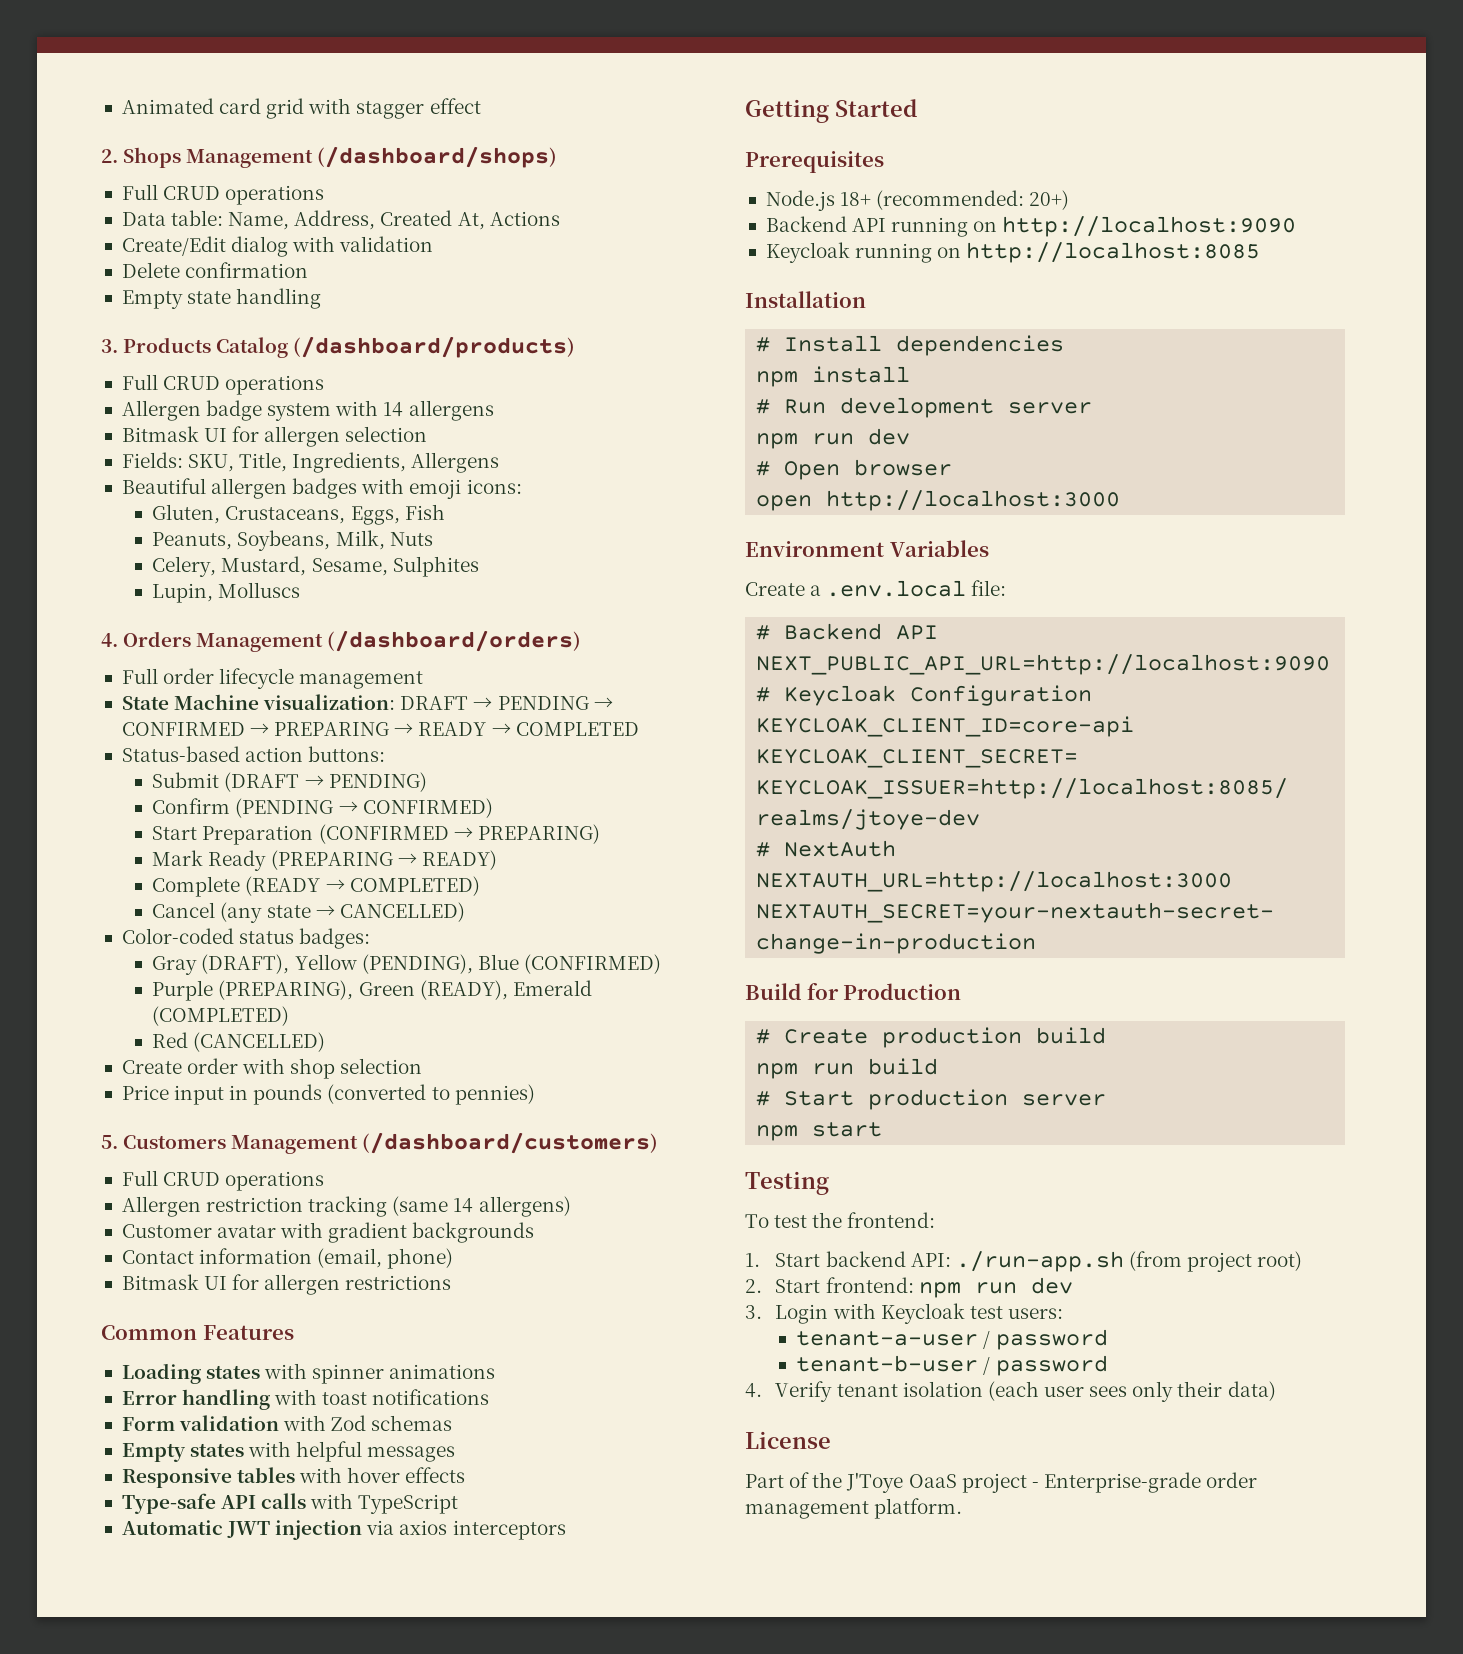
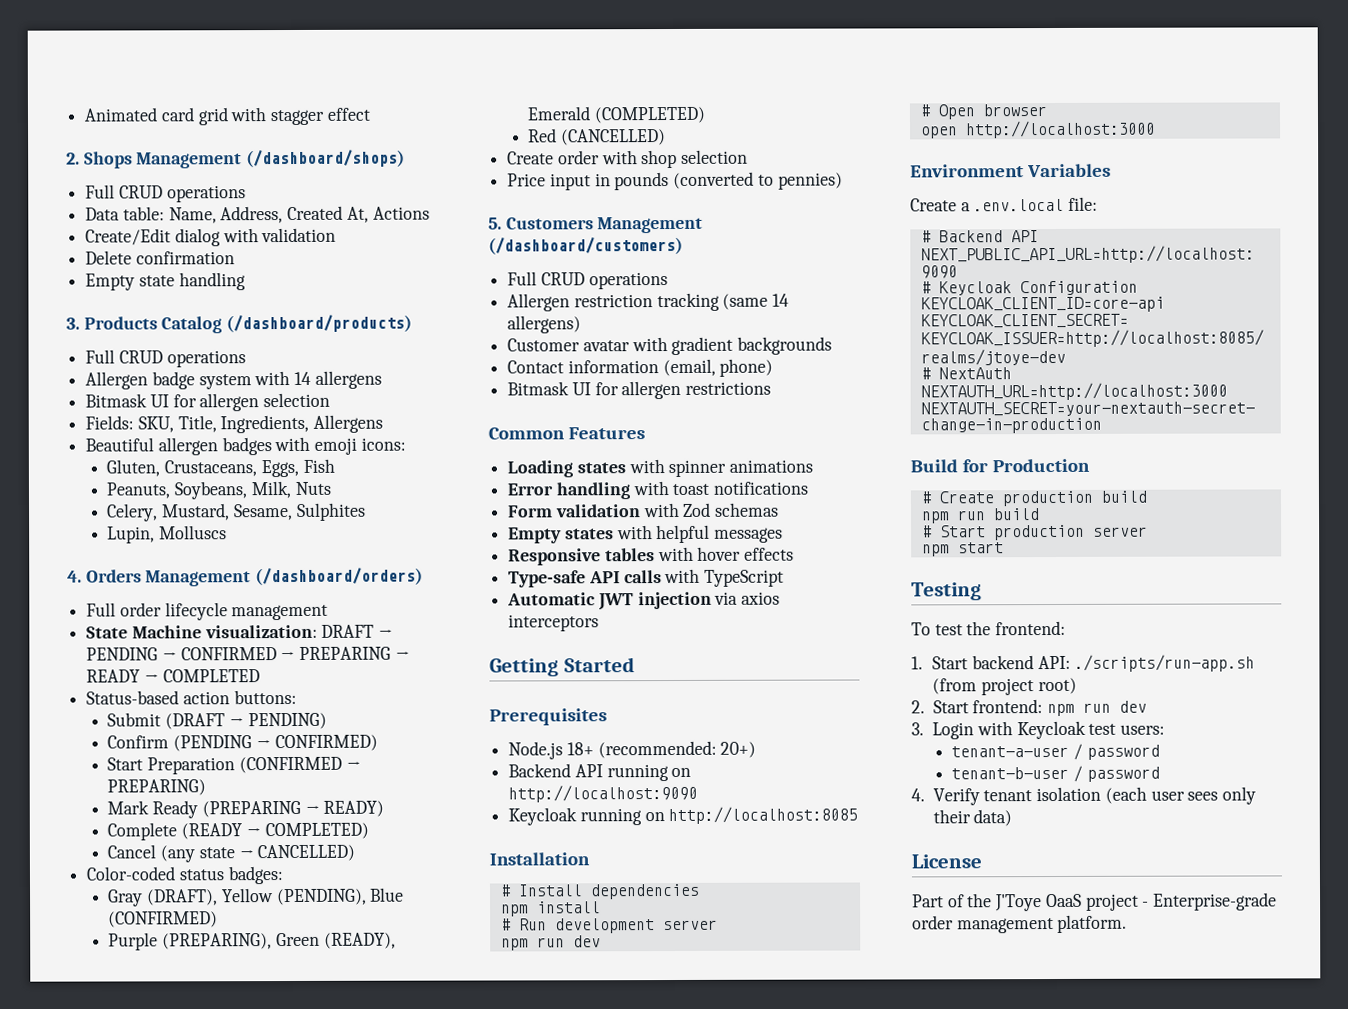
[955,1251,1124,1272] ./run-app.sh -> [1074,654,1256,672] ./scripts/run-app.sh

